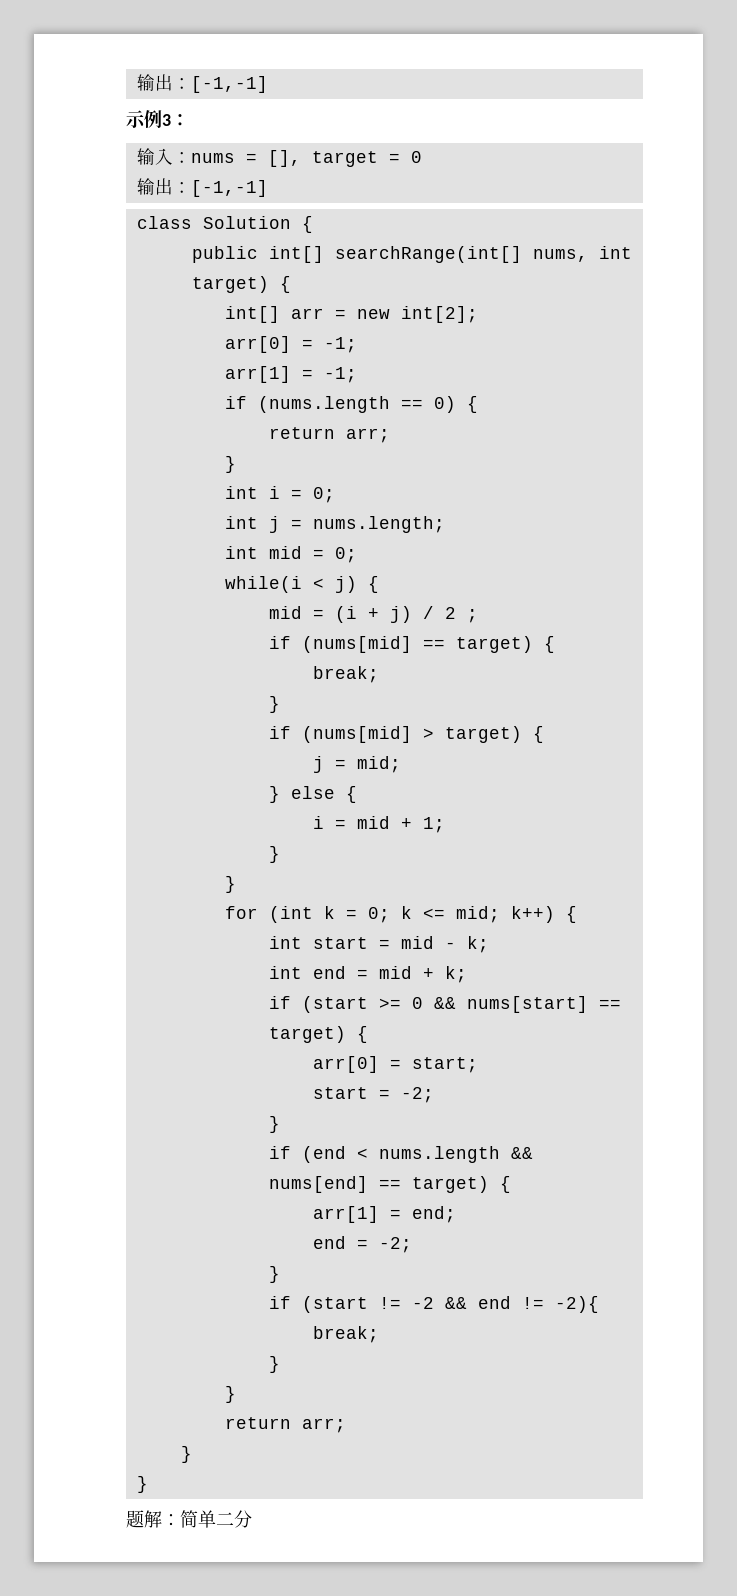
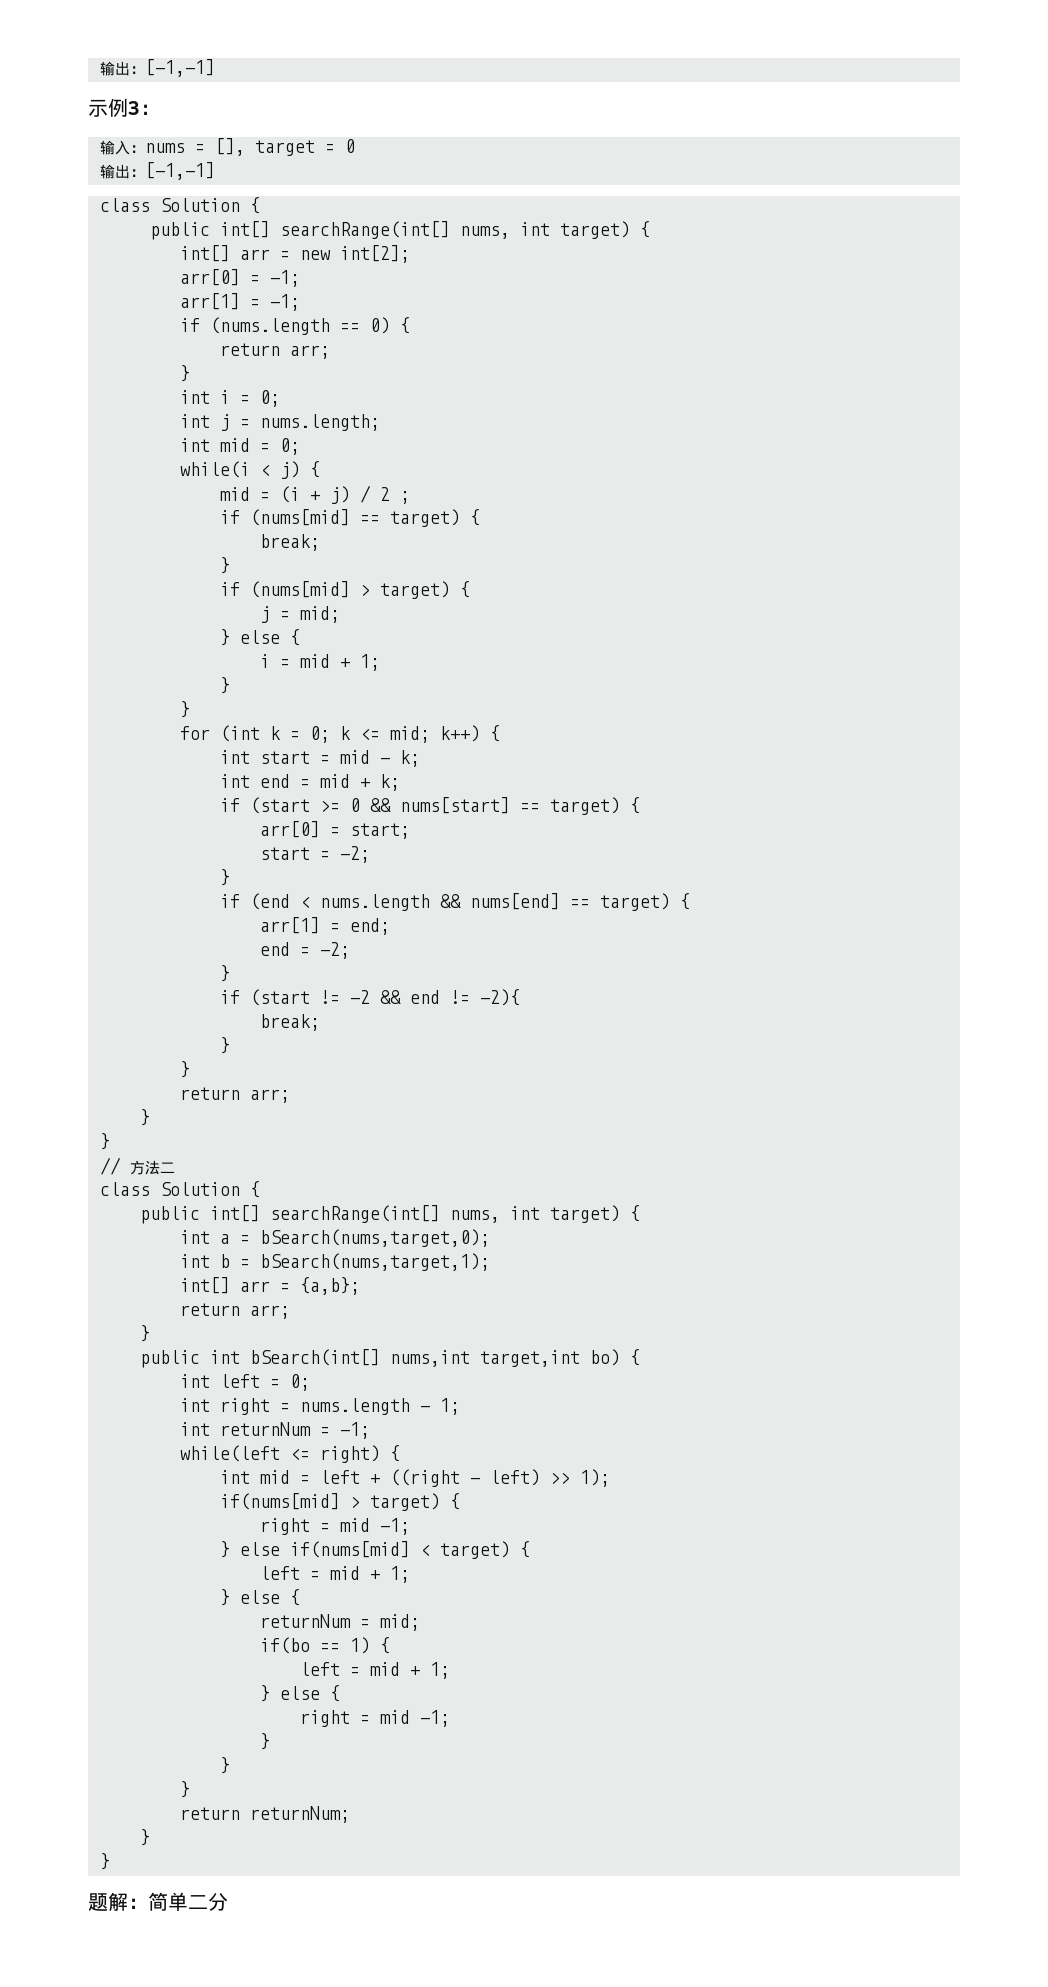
(148, 1484) none -> [100,1157,175,1175] [100,1181,260,1198] [140,1205,640,1224] [180,1229,490,1247] [180,1253,490,1271] [180,1277,360,1295] [180,1303,290,1319] [140,1325,150,1342] [140,1349,640,1368] [180,1374,310,1391] [180,1398,460,1415] [180,1422,370,1439] [180,1445,400,1463] [220,1469,610,1487] [220,1493,460,1511] [260,1518,410,1535] [220,1541,530,1559] [260,1566,410,1583] [220,1589,300,1606] [260,1614,420,1631] [260,1637,390,1654] [300,1662,450,1679] [260,1685,340,1702] [300,1710,450,1727] [260,1733,270,1750] [220,1757,230,1774] [180,1781,190,1798] [180,1806,350,1823] [140,1829,150,1846] [100,1853,110,1870] // // 方法二 // class Solution { // public int[] searchRange(int[] nums, int target) { // int a = bSearch(nums,target,0); // int b = bSearch(nums,target,1); // int[] arr = {a,b}; // return arr; // } // public int bSearch(int[] nums,int target,int bo) { // int left = 0; // int right = nums.length - 1; // int returnNum = -1; // while(left <= right) { // int mid = left + ((right - left) >> 1); // if(nums[mid] > target) { // right = mid -1; // } else if(nums[mid] < target) { // left = mid + 1; // } else { // returnNum = mid; // if(bo == 1) { // left = mid + 1; // } else { // right = mid -1; // } // } // } // return returnNum; // } // }

